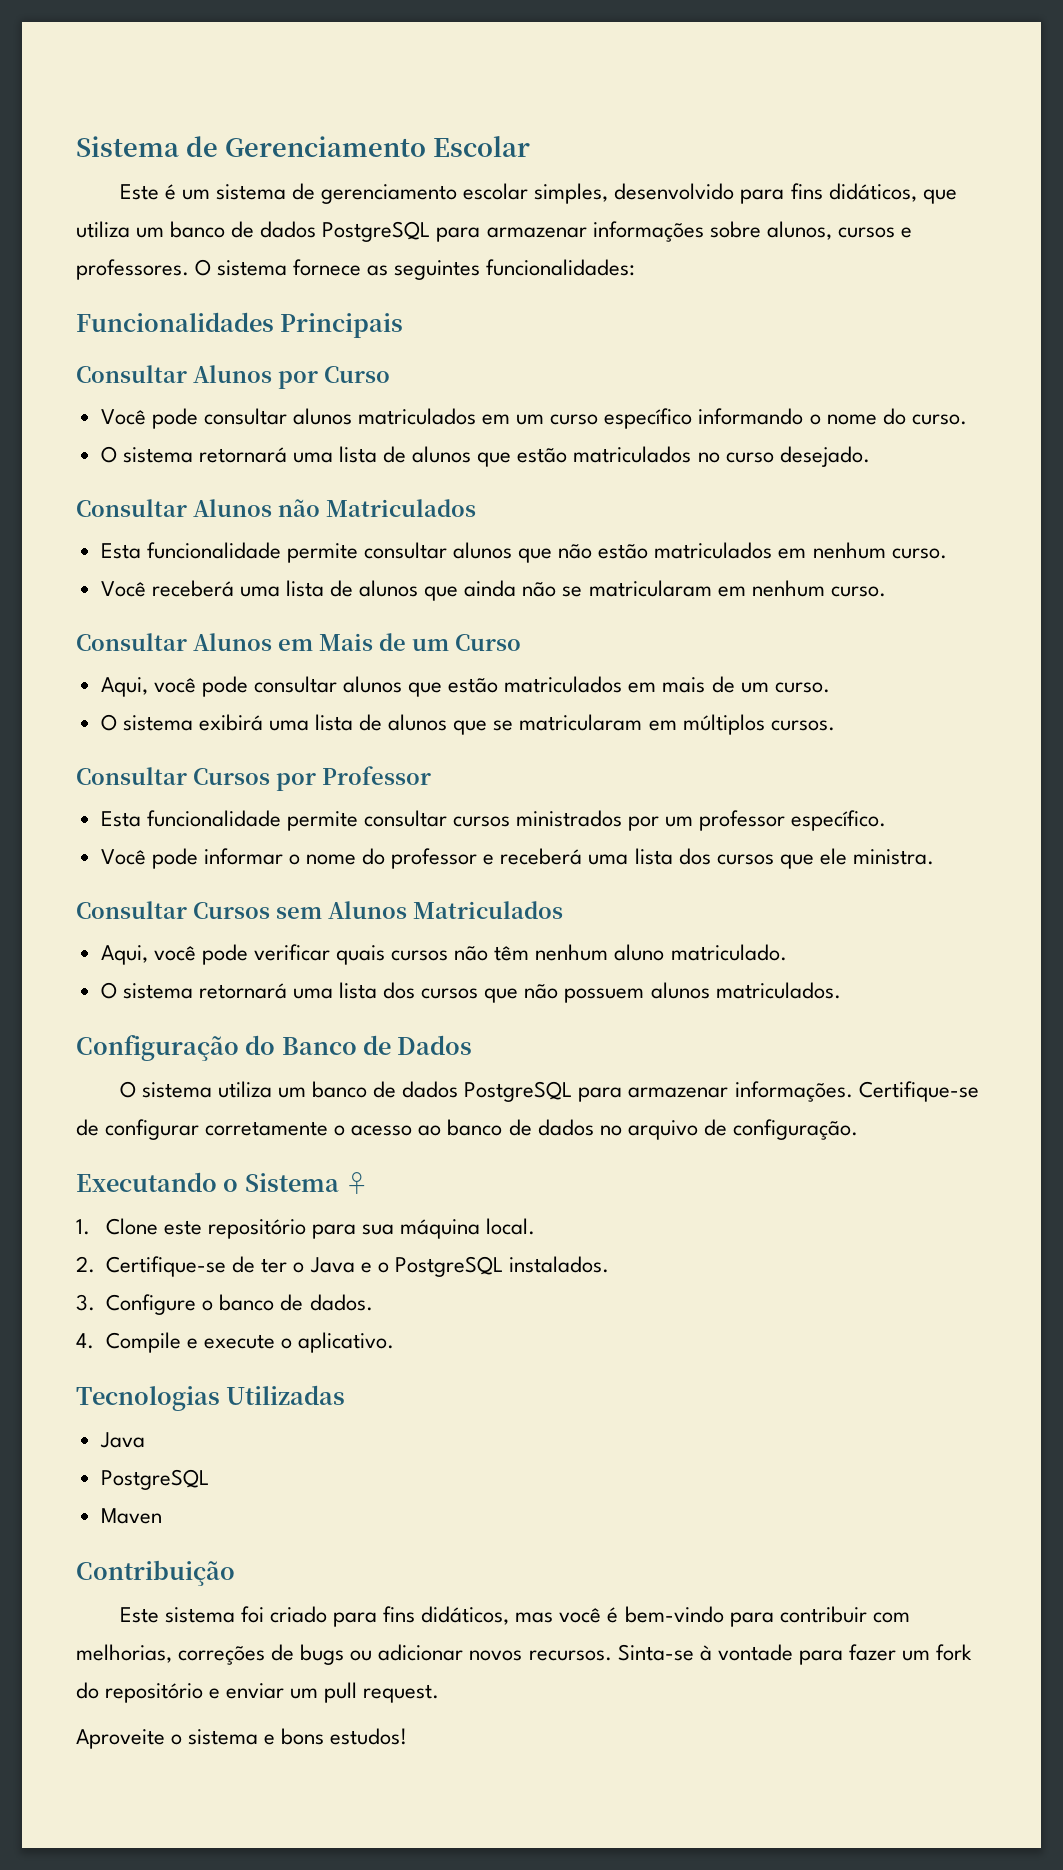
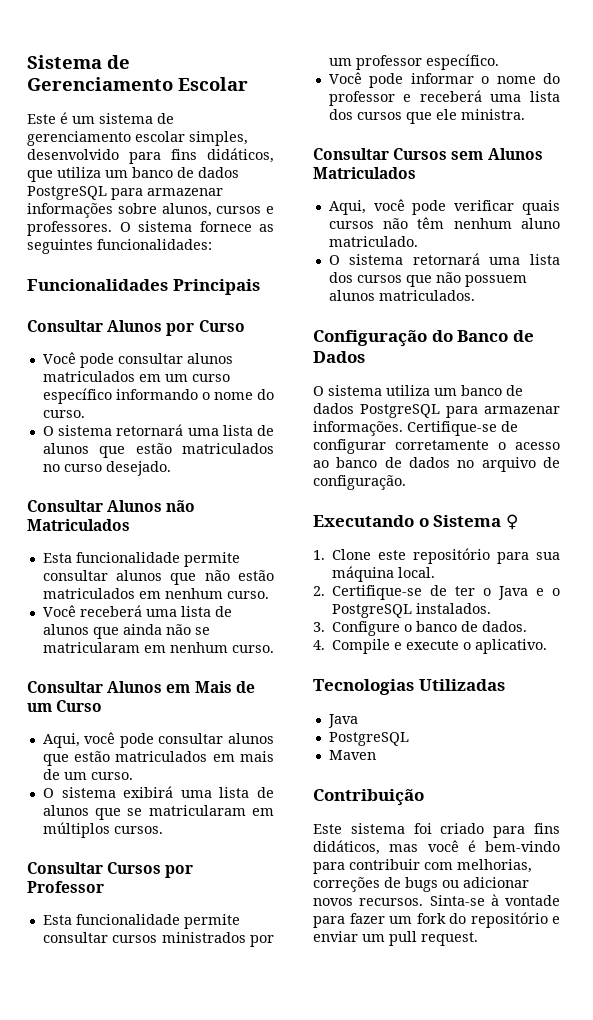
[76,1728,408,1749] // Aproveite o sistema e bons estudos! -> (478, 939) none

